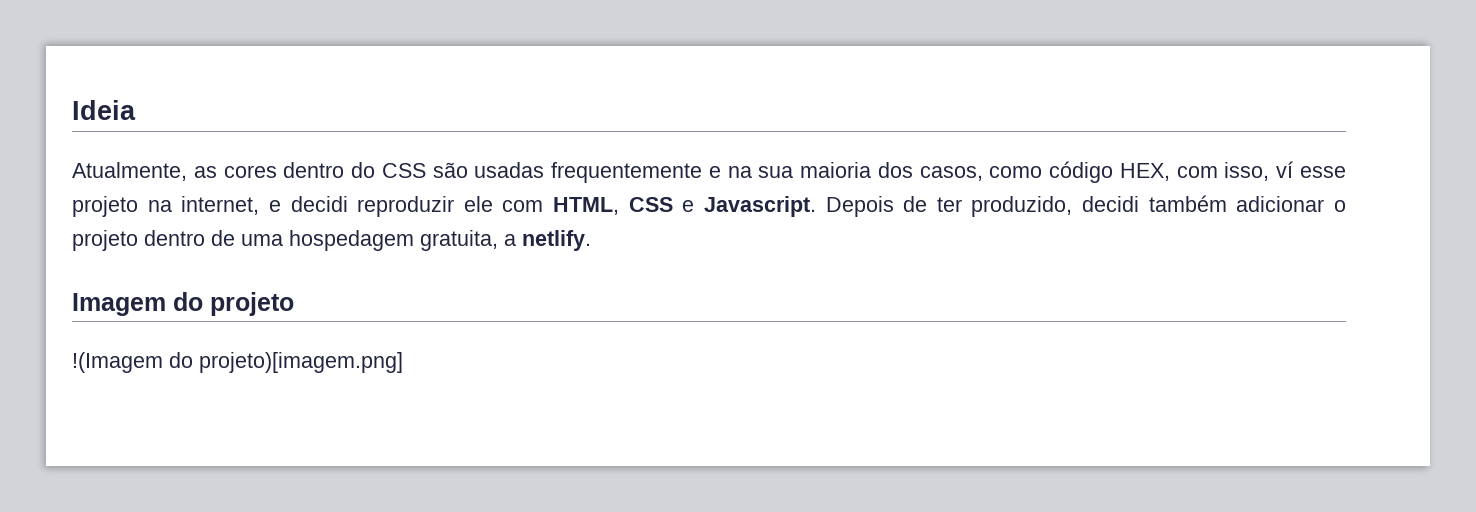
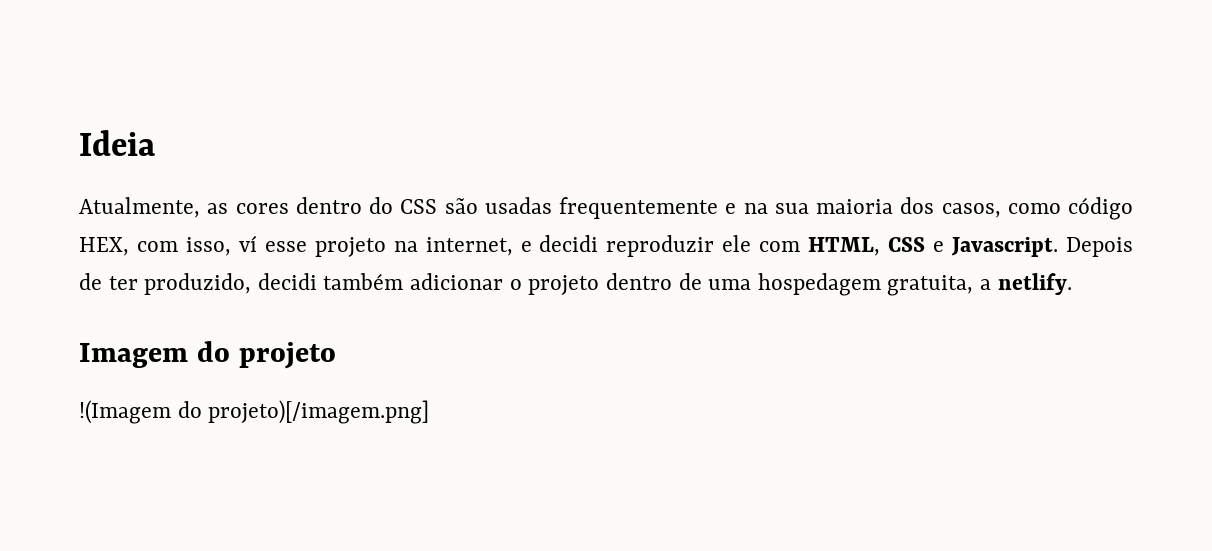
[199,352,403,373] projeto)[imagem.png] -> [208,400,430,424] projeto)[/imagem.png]

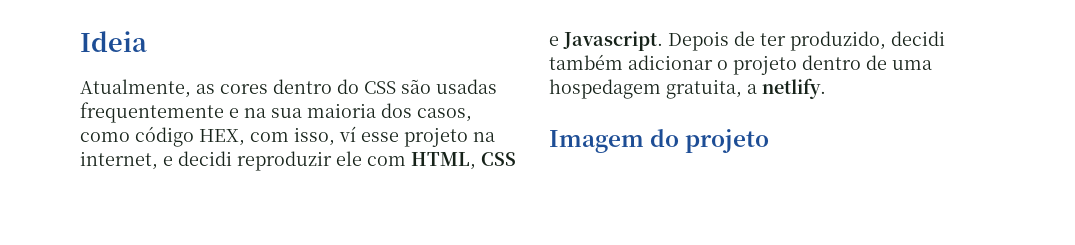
[79,400,430,424] // !(Imagem do projeto)[/imagem.png] -> (770, 141) none

